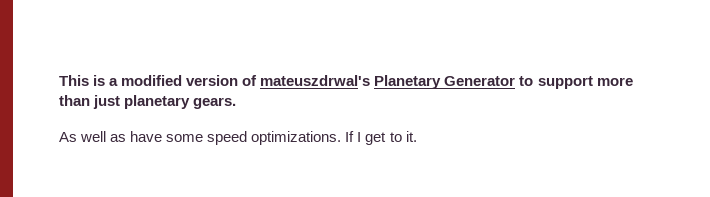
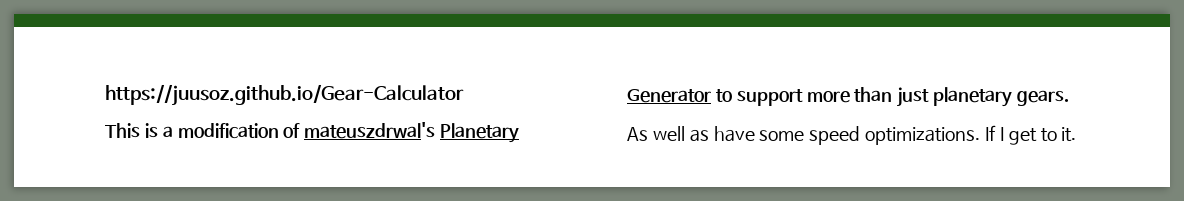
(59, 80) none -> [105,84,464,106] https://juusoz.github.io/Gear-Calculator //
[121,75,239,86] modified version -> [177,123,279,139] modification

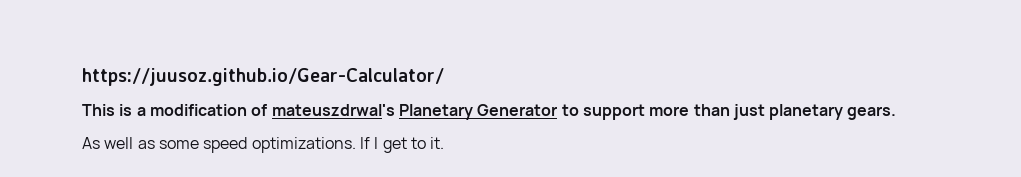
[105,84,464,106] https://juusoz.github.io/Gear-Calculator -> [82,68,444,86] https://juusoz.github.io/Gear-Calculator/
[713,126,755,142] have -> (155, 144) none

